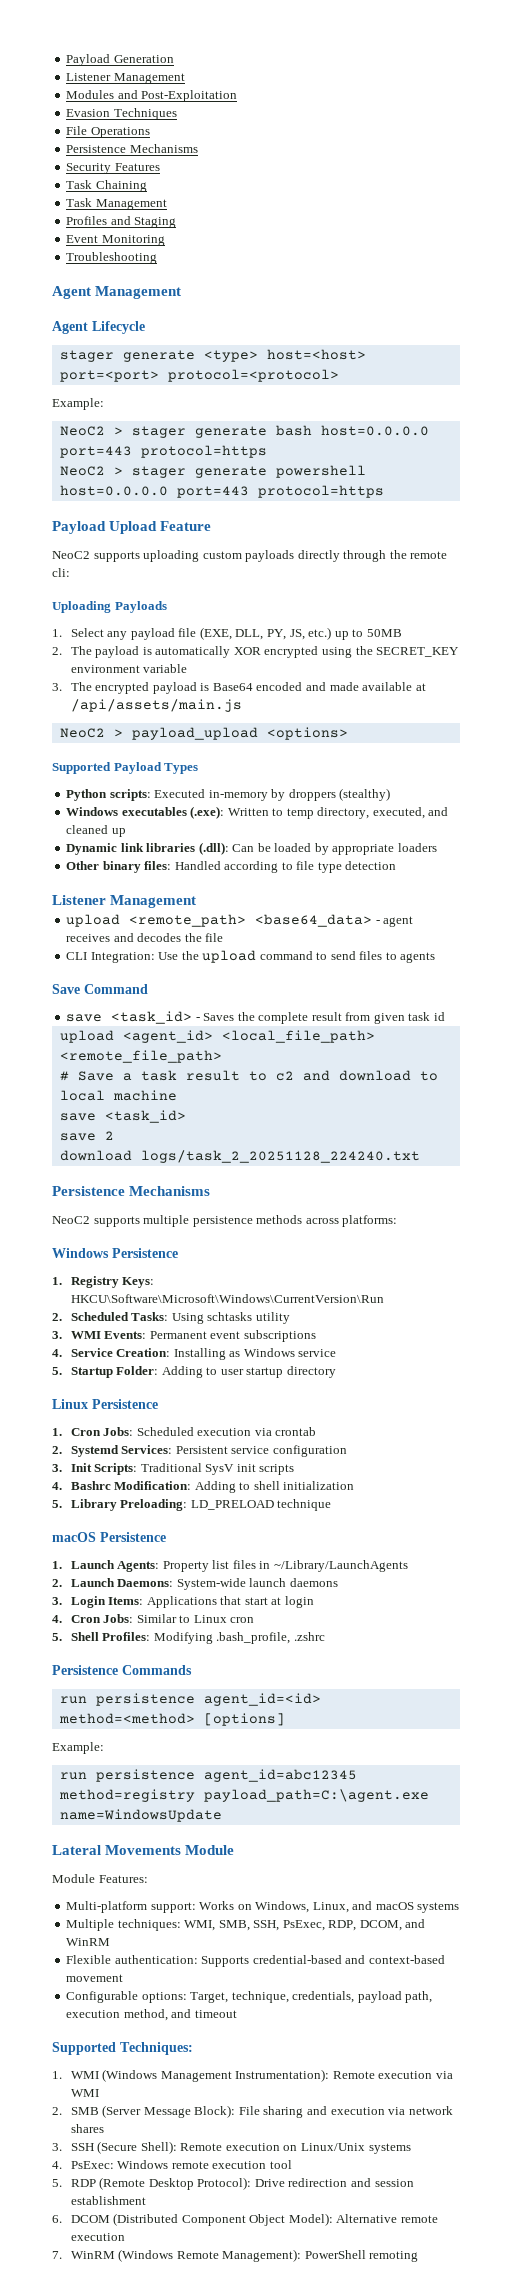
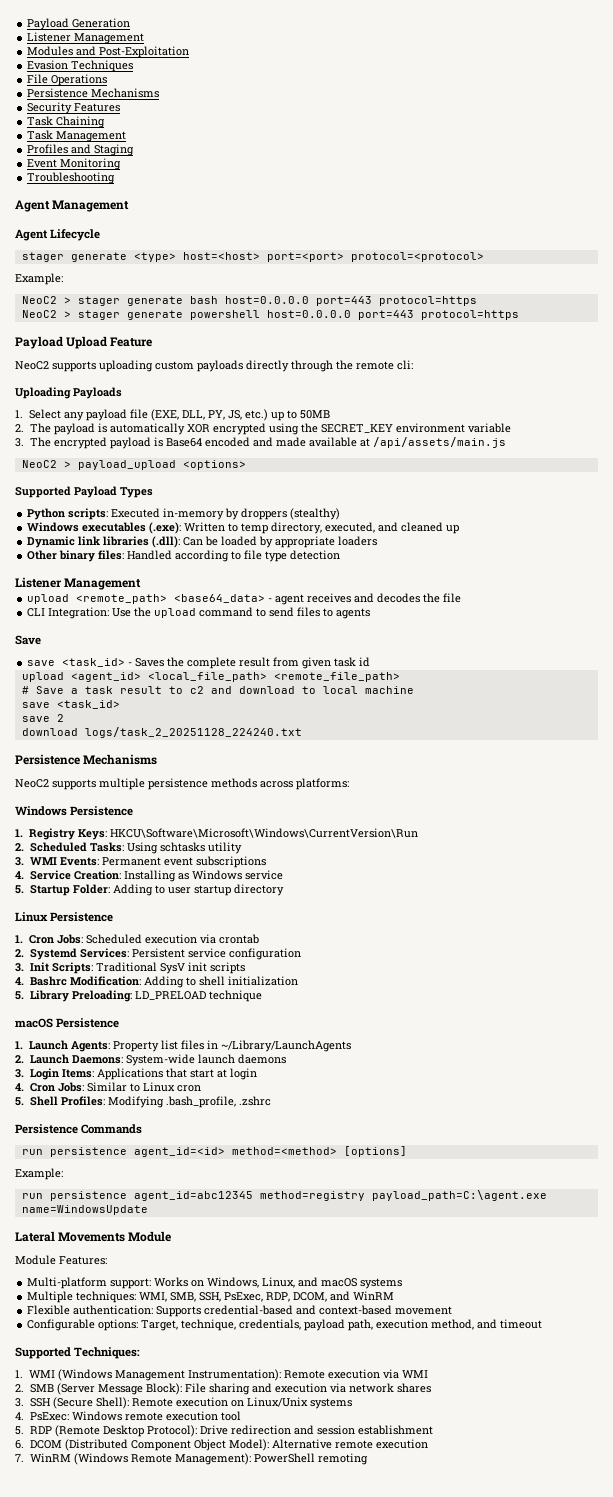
[84,984,148,994] Command -> (41, 640) none

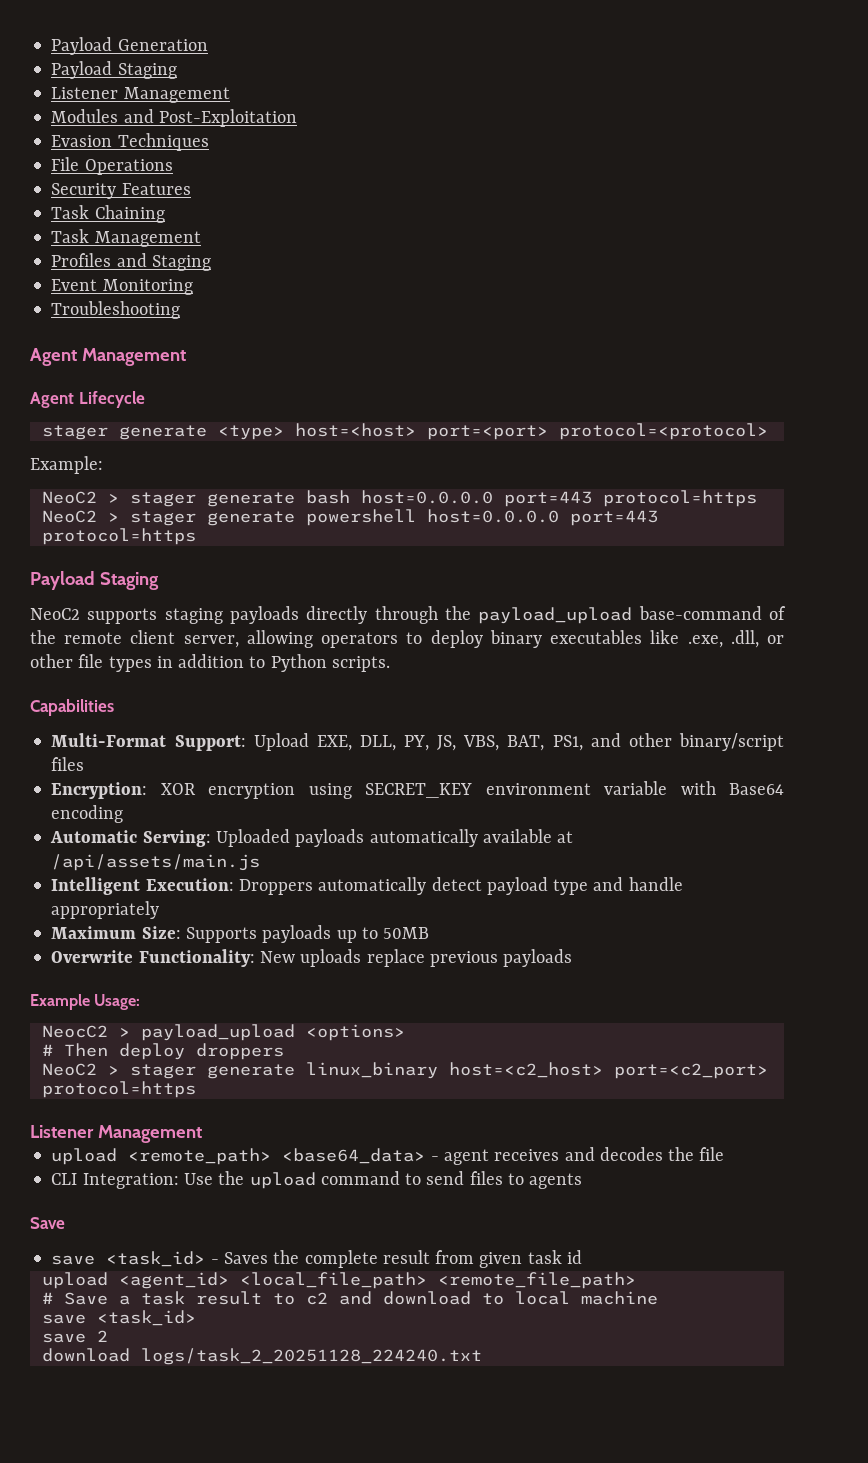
(131, 23) none -> [51,61,177,79] // Payload Staging
[27,88,160,98] // Persistence Mechanisms -> (173, 167) none
[66,336,153,349] [15,360,194,372] Upload Feature // NeoC2 supports uploading custom -> [99,572,159,590] [30,608,223,624] Staging // NeoC2 supports staging
[356,360,413,370] [15,387,122,399] [15,409,330,421] [15,423,511,435] [15,437,506,449] [21,460,246,470] [15,486,153,498] [27,508,341,520] [27,522,460,534] [27,536,378,548] [27,550,341,562] remote cli: // Uploading Payloads // 1. Select any payload file (EXE, DLL, PY, JS, etc.) up to 50MB // 2. The payload is automatically XOR encrypted using the SECRET_KEY environment variable // 3. The encrypted payload is Base64 encoded and made available at /api/assets/main.js // NeoC2 > payload_upload <options> // Supported Payload Types // Python scripts: Executed in-memory by droppers (stealthy) // Windows executables (.exe): Written to temp directory, executed, and cleaned up // Dynamic link libraries (.dll): Can be loaded by appropriate loaders // Other binary files: Handled according to file type detection -> [478,606,786,624] [30,630,785,648] [30,654,390,672] [30,699,114,716] [51,733,784,751] [51,757,85,771] [51,781,785,799] [51,805,124,823] [50,829,574,847] [51,854,261,871] [51,877,683,895] [51,901,160,919] [51,925,430,943] [51,949,573,967] [30,994,141,1010] [41,1024,405,1041] [41,1043,284,1060] [41,1062,768,1079] [41,1081,196,1098] payload_upload base-command of the remote client server, allowing operators to deploy binary executables like .exe, .dll, or other file types in addition to Python scripts. // Capabilities // Multi-Format Support: Upload EXE, DLL, PY, JS, VBS, BAT, PS1, and other binary/script files // Encryption: XOR encryption using SECRET_KEY environment variable with Base64 encoding // Automatic Serving: Uploaded payloads automatically available at /api/assets/main.js // Intelligent Execution: Droppers automatically detect payload type and handle appropriately // Maximum Size: Supports payloads up to 50MB // Overwrite Functionality: New uploads replace previous payloads // Example Usage: // NeocC2 > payload_upload <options> // # Then deploy droppers // NeoC2 > stager generate linux_binary host=<c2_host> port=<c2_port> protocol=https
[15,754,158,765] [15,778,349,790] [15,806,134,816] [15,828,418,840] [15,842,242,854] [15,856,266,868] [15,870,283,882] [15,884,284,896] [15,912,114,922] [15,934,259,944] [15,948,301,960] [15,962,245,974] [15,976,298,988] [15,990,262,1002] [15,1018,120,1028] [15,1040,351,1052] [15,1054,286,1066] [15,1068,257,1080] [15,1082,201,1092] [15,1096,271,1108] [15,1124,143,1134] [21,1146,407,1157] [15,1168,63,1180] [21,1190,547,1201] [21,1205,148,1215] [15,1231,172,1242] [15,1255,107,1265] [27,1277,403,1289] [27,1291,395,1303] [27,1305,453,1317] [27,1319,543,1331] [15,1347,141,1359] [15,1369,428,1381] [15,1383,431,1395] [15,1397,352,1409] [15,1411,241,1421] [15,1425,433,1437] [15,1439,428,1451] [15,1453,368,1465] // Persistence Mechanisms // NeoC2 supports multiple persistence methods across platforms: // Windows Persistence // 1. Registry Keys: HKCU\Software\Microsoft\Windows\CurrentVersion\Run // 2. Scheduled Tasks: Using schtasks utility // 3. WMI Events: Permanent event subscriptions // 4. Service Creation: Installing as Windows service // 5. Startup Folder: Adding to user startup directory // Linux Persistence // 1. Cron Jobs: Scheduled execution via crontab // 2. Systemd Services: Persistent service configuration // 3. Init Scripts: Traditional SysV init scripts // 4. Bashrc Modification: Adding to shell initialization // 5. Library Preloading: LD_PRELOAD technique // macOS Persistence // 1. Launch Agents: Property list files in ~/Library/LaunchAgents // 2. Launch Daemons: System-wide launch daemons // 3. Login Items: Applications that start at login // 4. Cron Jobs: Similar to Linux cron // 5. Shell Profiles: Modifying .bash_profile, .zshrc // Persistence Commands // run persistence agent_id=<id> method=<method> [options] // Example: // run persistence agent_id=abc12345 method=registry payload_path=C:\agent.exe name=WindowsUpdate // Lateral Movements Module // Module Features: // Multi-platform support: Works on Windows, Linux, and macOS systems // Multiple techniques: WMI, SMB, SSH, PsExec, RDP, DCOM, and WinRM // Flexible authentication: Supports credential-based and context-based movement // Configurable options: Target, technique, credentials, payload path, execution method, and timeout // Supported Techniques: // 1. WMI (Windows Management Instrumentation): Remote execution via WMI // 2. SMB (Server Message Block): File sharing and execution via network shares // 3. SSH (Secure Shell): Remote execution on Linux/Unix systems // 4. PsExec: Windows remote execution tool // 5. RDP (Remote Desktop Protocol): Drive redirection and session establishment // 6. DCOM (Distributed Component Object Model): Alternative remote execution // 7. WinRM (Windows Remote Management): PowerShell remoting -> (482, 1356) none

